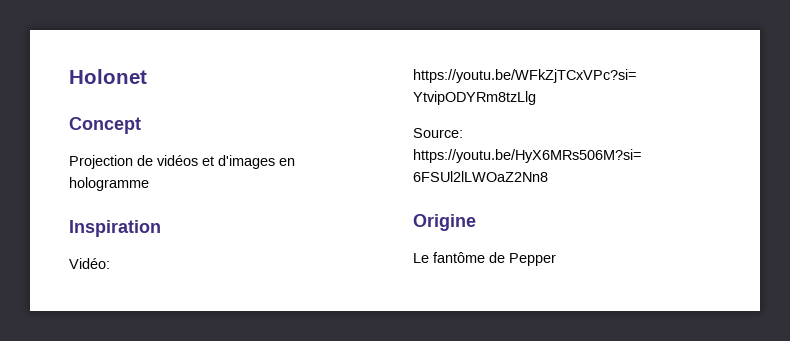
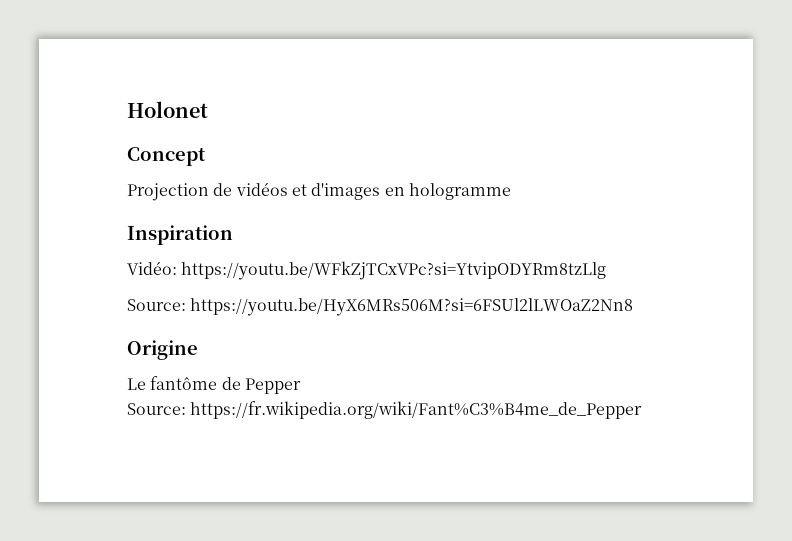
(556, 259) none -> [127,401,643,419] // Source: https://fr.wikipedia.org/wiki/Fant%C3%B4me_de_Pepper

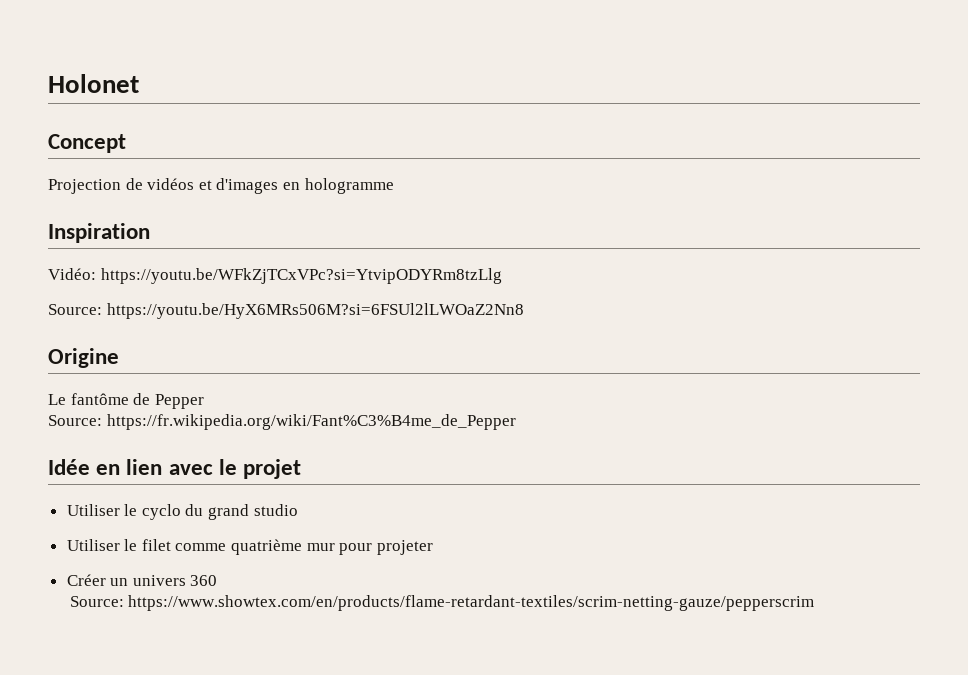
(643, 410) none -> [48,459,302,479] [66,504,298,520] [66,539,433,555] [66,574,218,586] [69,595,815,611] // Idée en lien avec le projet // Utiliser le cyclo du grand studio // Utiliser le filet comme quatrième mur pour projeter // Créer un univers 360 // Source: https://www.showtex.com/en/products/flame-retardant-textiles/scrim-netting-gauze/pepperscrim

